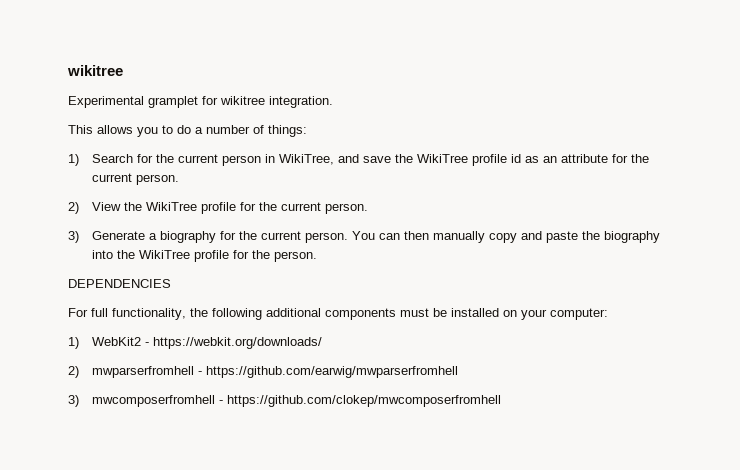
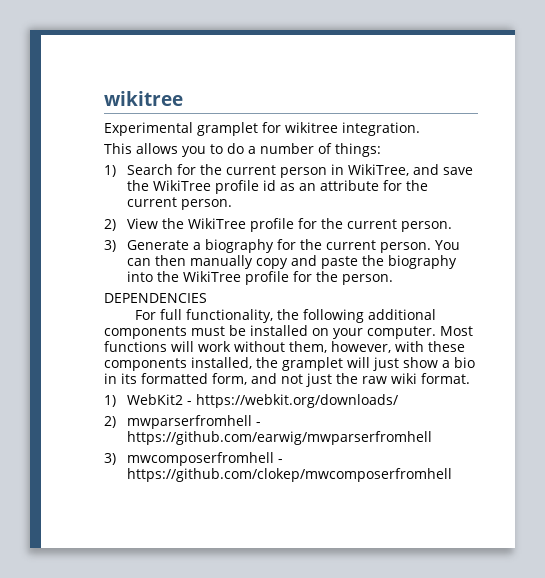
[550,308,608,320] computer: -> [367,326,473,339] [104,341,465,353] [104,357,475,371] [104,373,470,387] computer. Most functions will work without them, however, with these components installed, the gramplet will just show a bio in its formatted form, and not just the raw wiki format.

